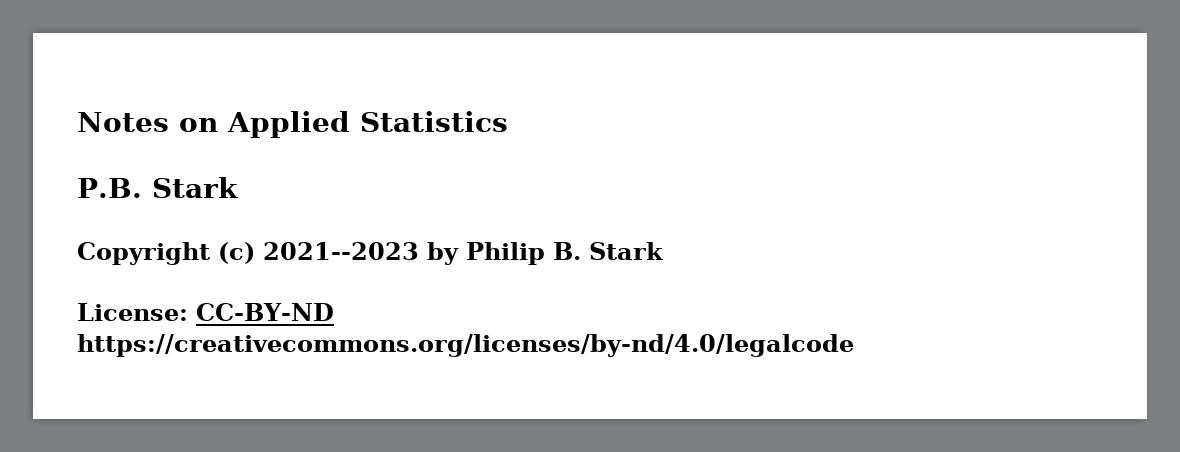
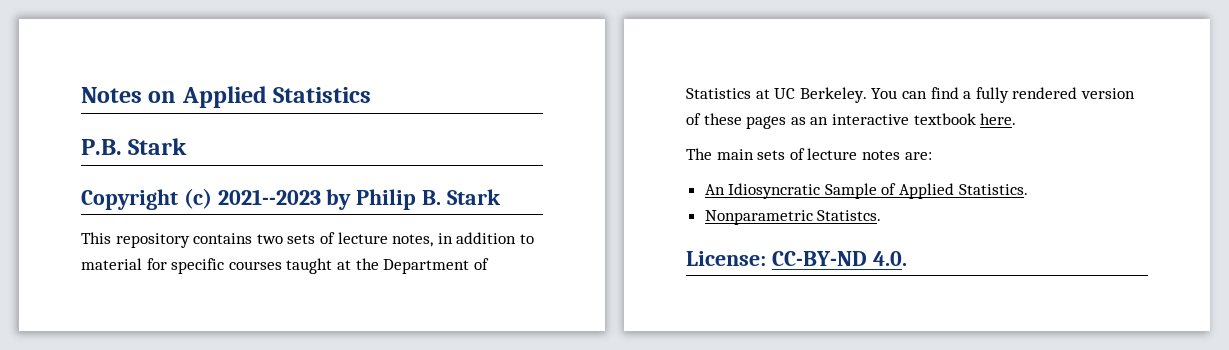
(664, 251) none -> [81,232,534,248] [81,258,489,274] [686,87,1135,103] [686,113,1017,129] [686,148,932,160] [704,183,1028,199] [704,210,882,225] // This repository contains two sets of lecture notes, in addition to material for specific courses taught at the Department of Statistics at UC Berkeley. You can find a fully rendered version of these pages as an interactive textbook here. // The main sets of lecture notes are: // An Idiosyncratic Sample of Applied Statistics. // Nonparametric Statistcs.
[77,334,854,357] https://creativecommons.org/licenses/by-nd/4.0/legalcode -> [872,251,907,266] 4.0.

